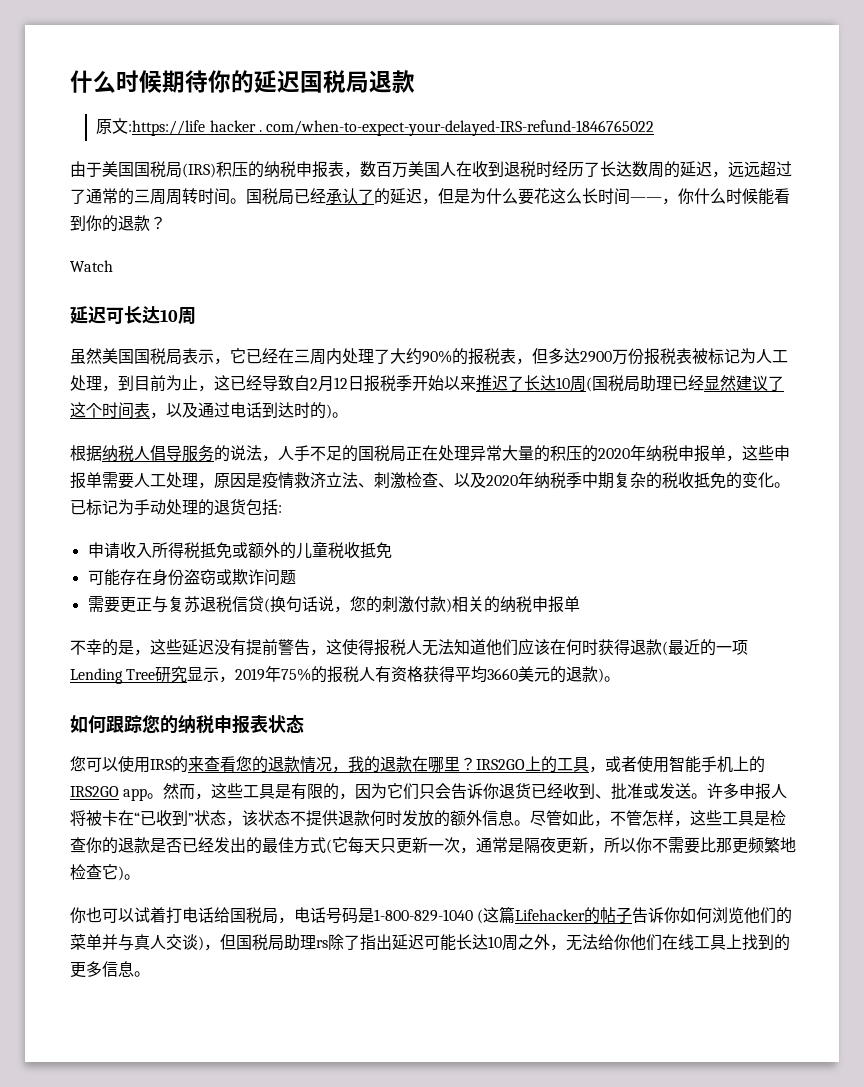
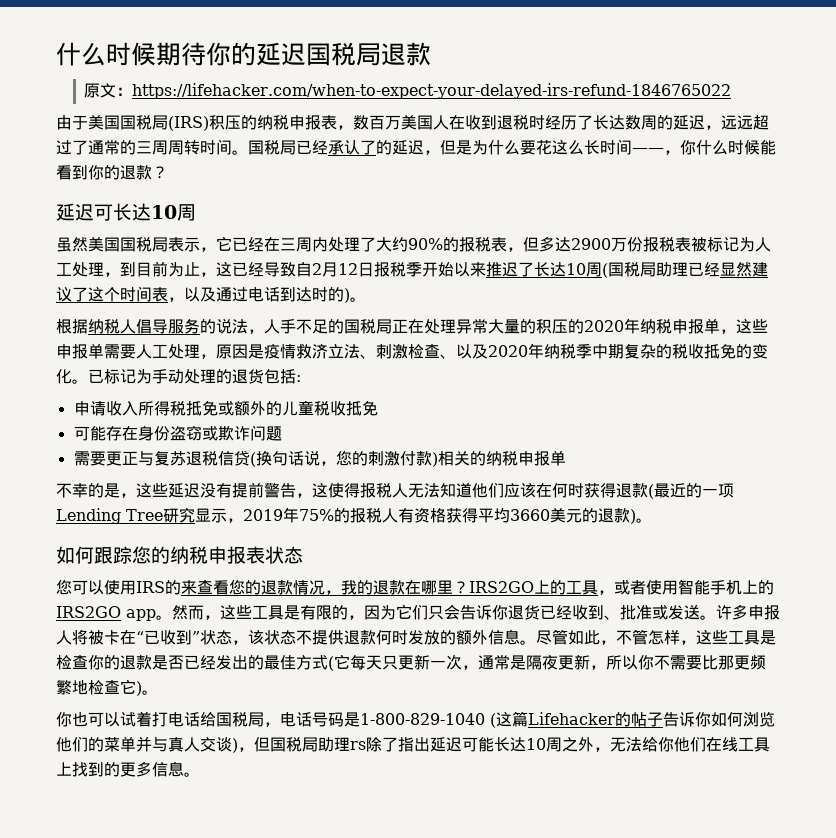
[128,120,655,136] :https://life hacker . com/when-to-expect-your-delayed-IRS-refund-1846765022 -> [116,83,732,99] ：https://lifehacker.com/when-to-expect-your-delayed-irs-refund-1846765022
[70,260,113,272] // Watch -> (168, 172) none

